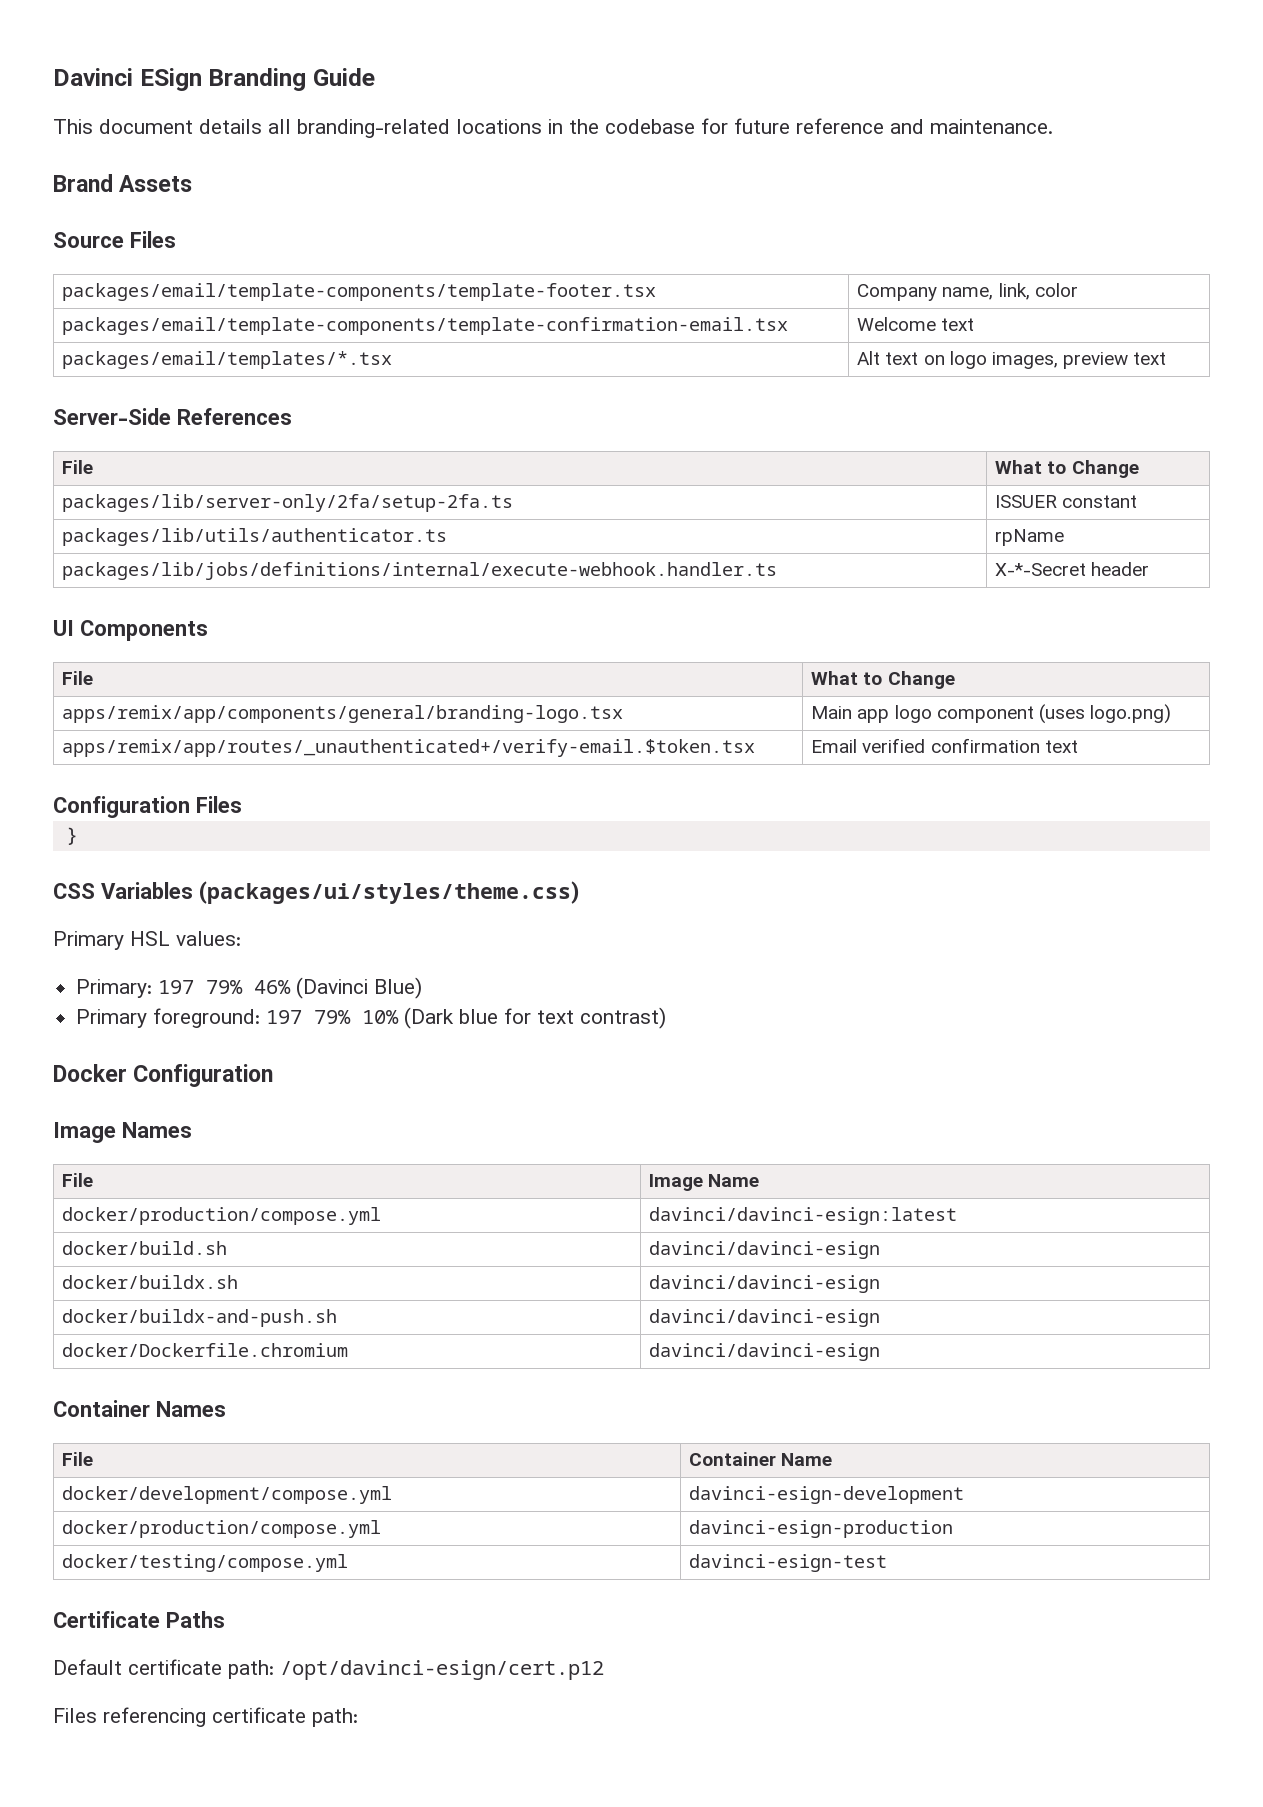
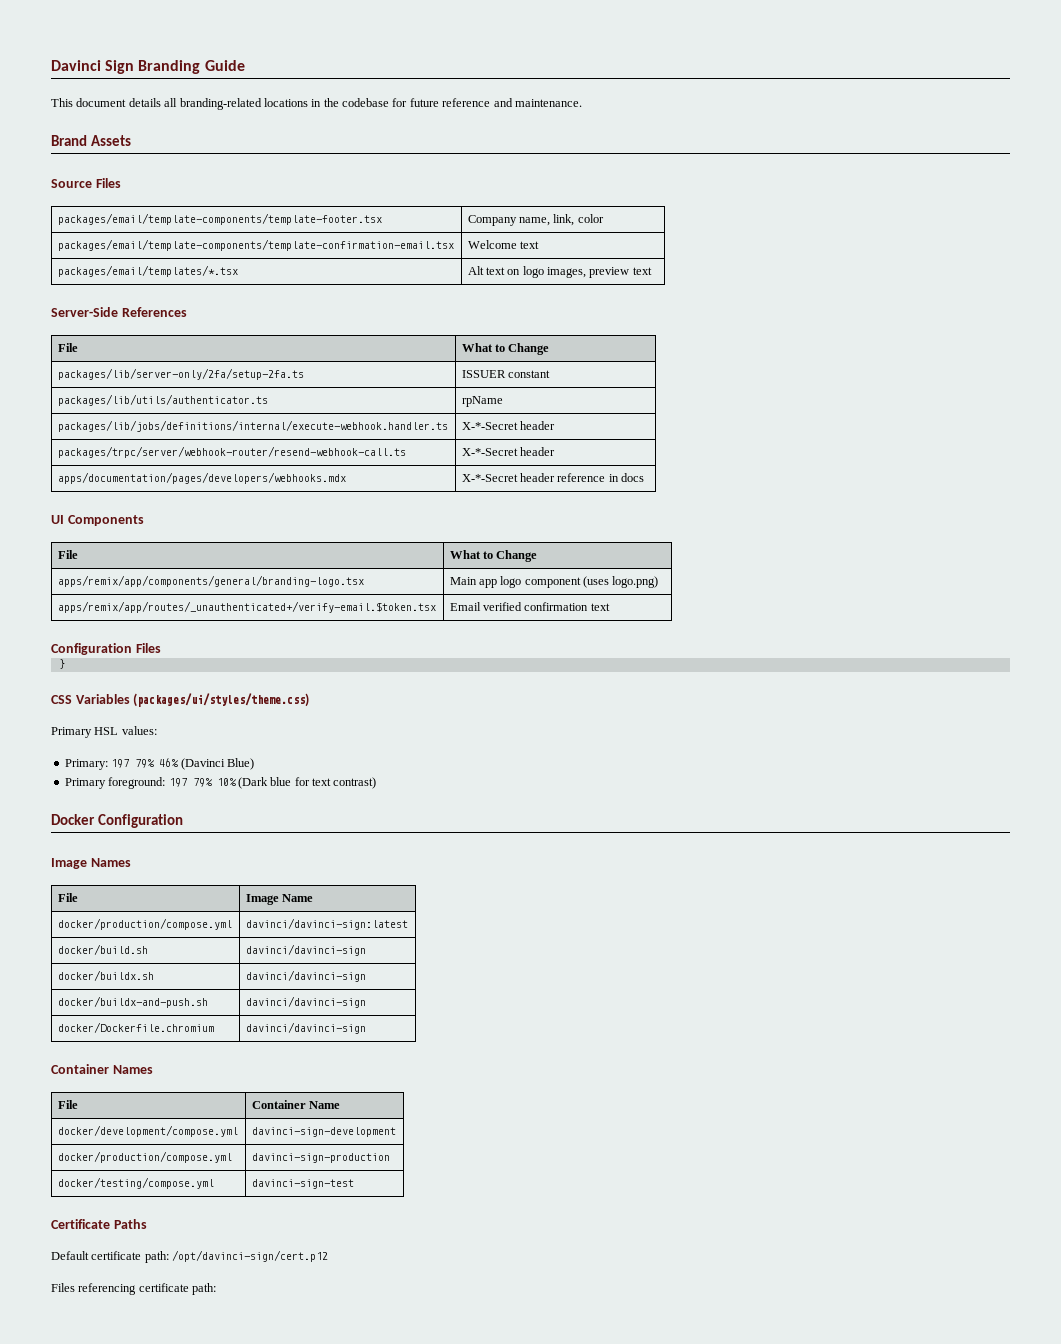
[139,68,202,91] ESign -> [105,60,135,74] Sign
(1150, 569) none -> [57,446,406,458] [461,447,555,456] [57,472,346,484] [461,473,645,482] // packages/trpc/server/webhook-router/resend-webhook-call.ts | X-*-Secret header // apps/documentation/pages/developers/webhooks.mdx | X-*-Secret header reference in docs
[649,1207,958,1225] davinci/davinci-esign:latest -> [245,918,408,930] davinci/davinci-sign:latest
[649,1241,881,1259] davinci/davinci-esign -> [245,944,366,956] davinci/davinci-sign
[649,1275,881,1293] davinci/davinci-esign -> [245,970,366,982] davinci/davinci-sign
[649,1309,881,1327] davinci/davinci-esign -> [245,996,366,1008] davinci/davinci-sign
[649,1343,881,1361] davinci/davinci-esign -> [245,1022,366,1034] davinci/davinci-sign
[689,1486,965,1504] [62,1520,382,1538] [689,1520,954,1538] davinci-esign-development // docker/production/compose.yml | davinci-esign-production -> [251,1127,396,1137] [57,1151,232,1163] [251,1153,390,1163] davinci-sign-development // docker/production/compose.yml | davinci-sign-production
[689,1554,888,1572] davinci-esign-test -> [251,1179,354,1189] davinci-sign-test
[280,1660,604,1680] /opt/davinci-esign/cert.p12 -> [172,1250,329,1262] /opt/davinci-sign/cert.p12

